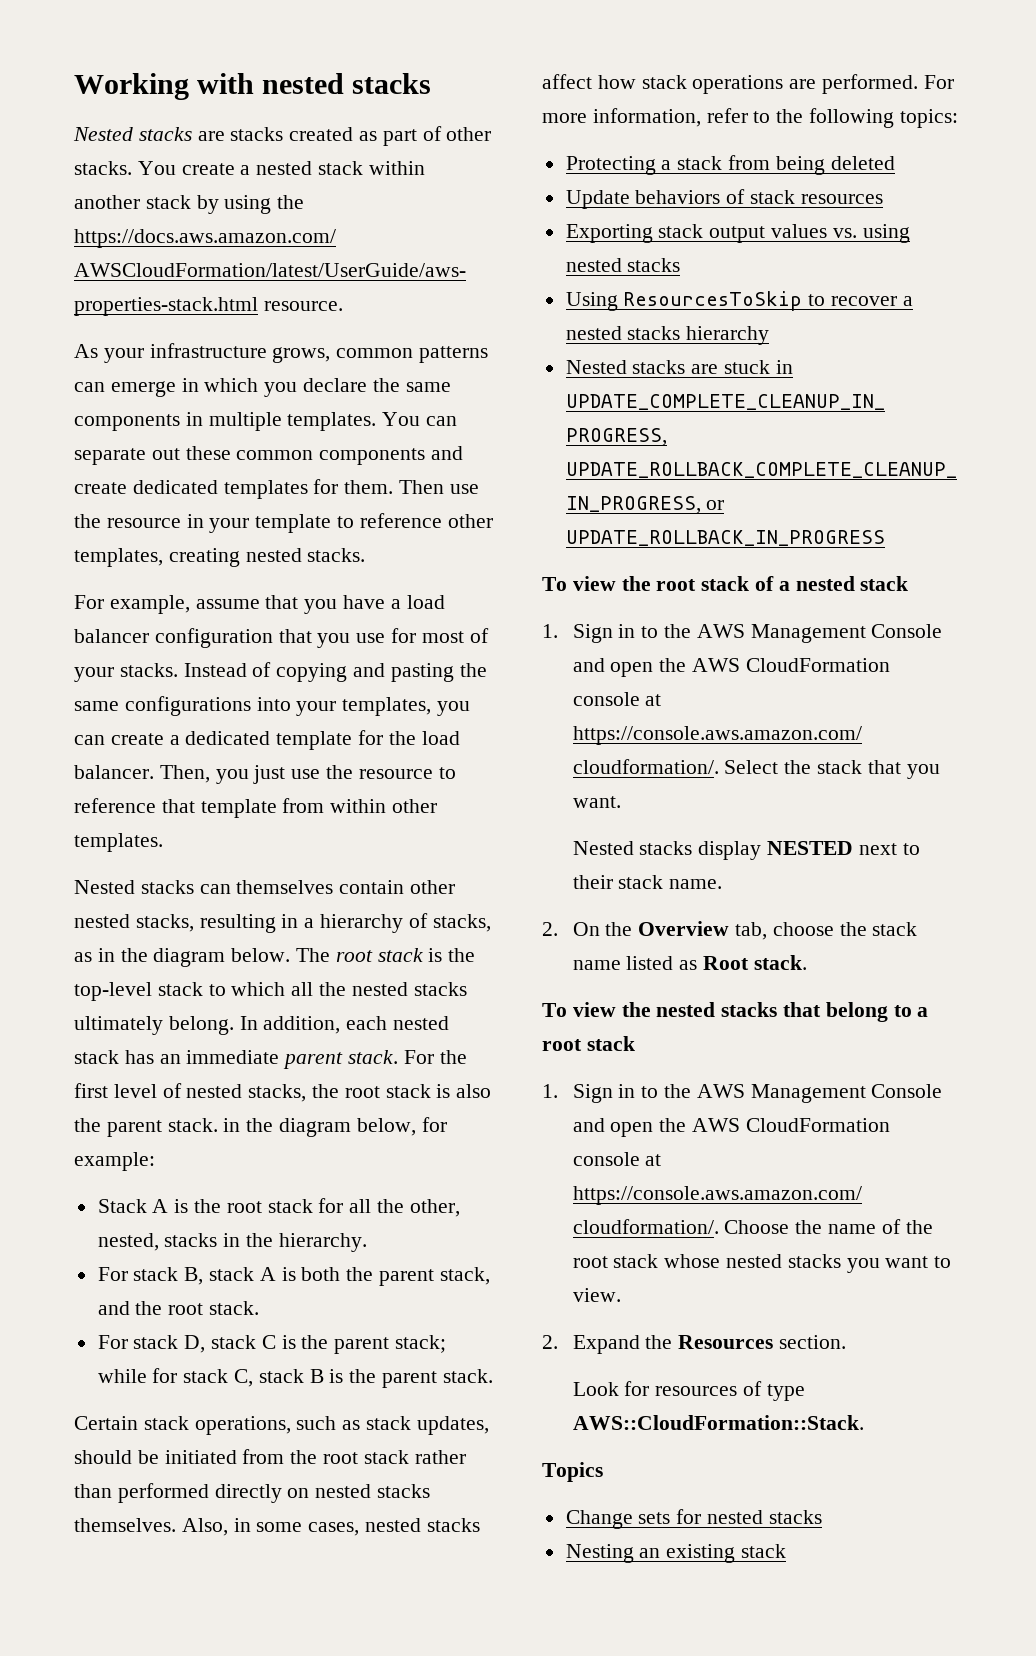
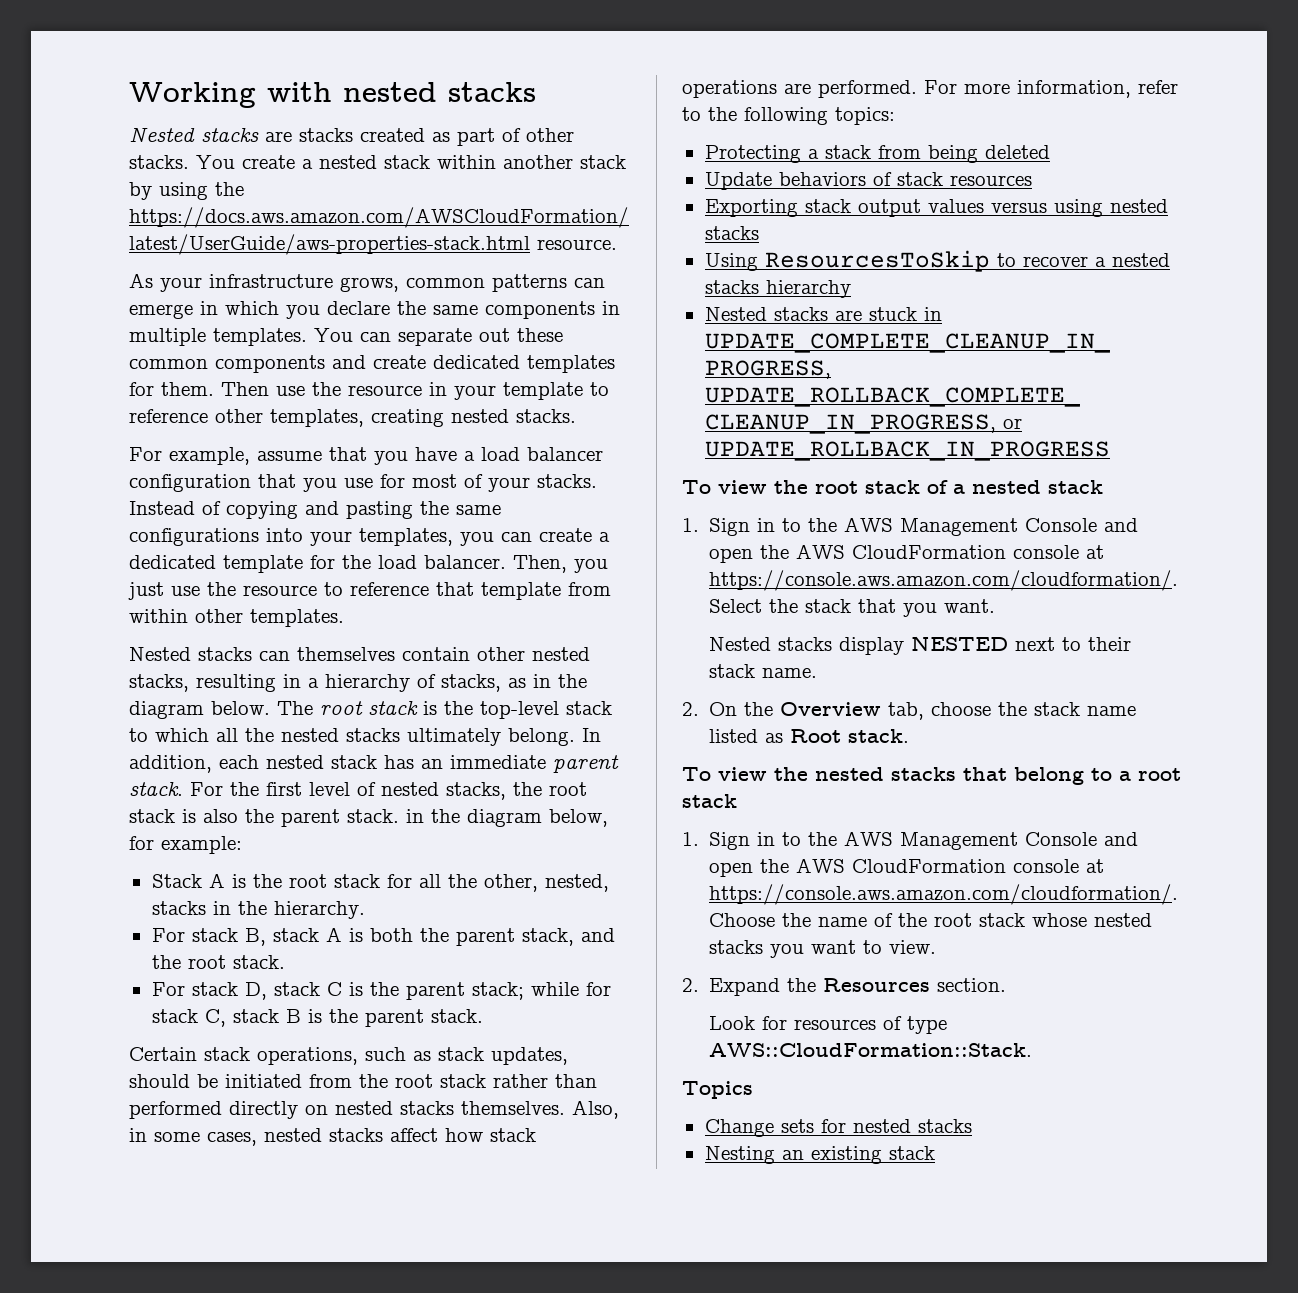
[832,228,857,238] vs. -> [990,202,1047,213] versus

